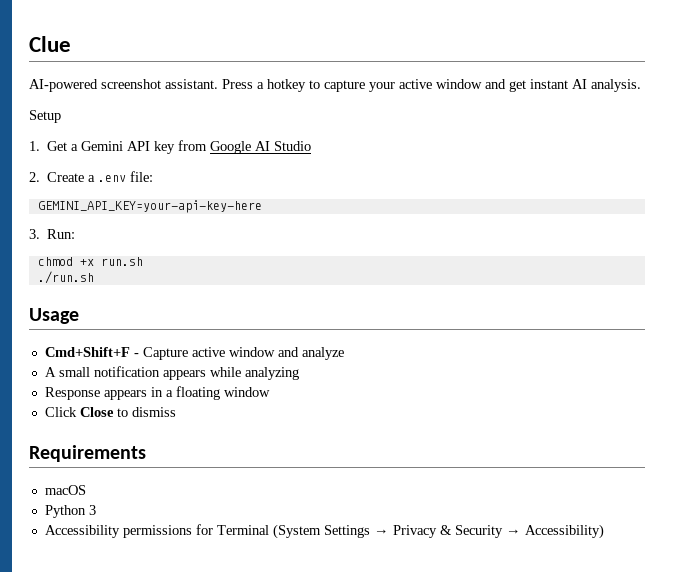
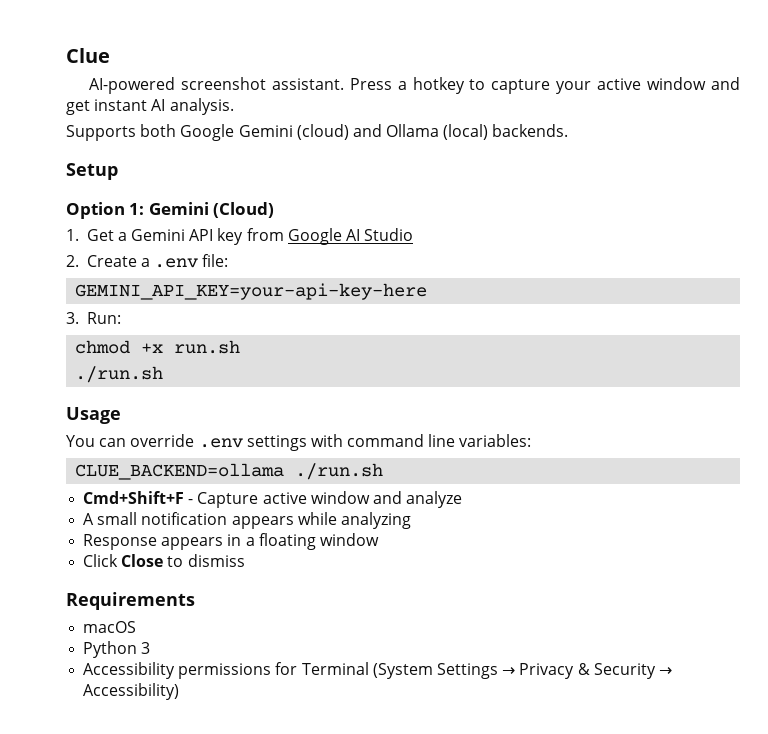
[29,110,61,123] Setup -> [66,124,569,141] [66,163,118,180] [66,202,275,219] Supports both Google Gemini (cloud) and Ollama (local) backends. // Setup // Option 1: Gemini (Cloud)
(79, 316) none -> [66,434,532,451] [75,463,384,480] // You can override .env settings with command line variables: // CLUE_BACKEND=ollama ./run.sh

